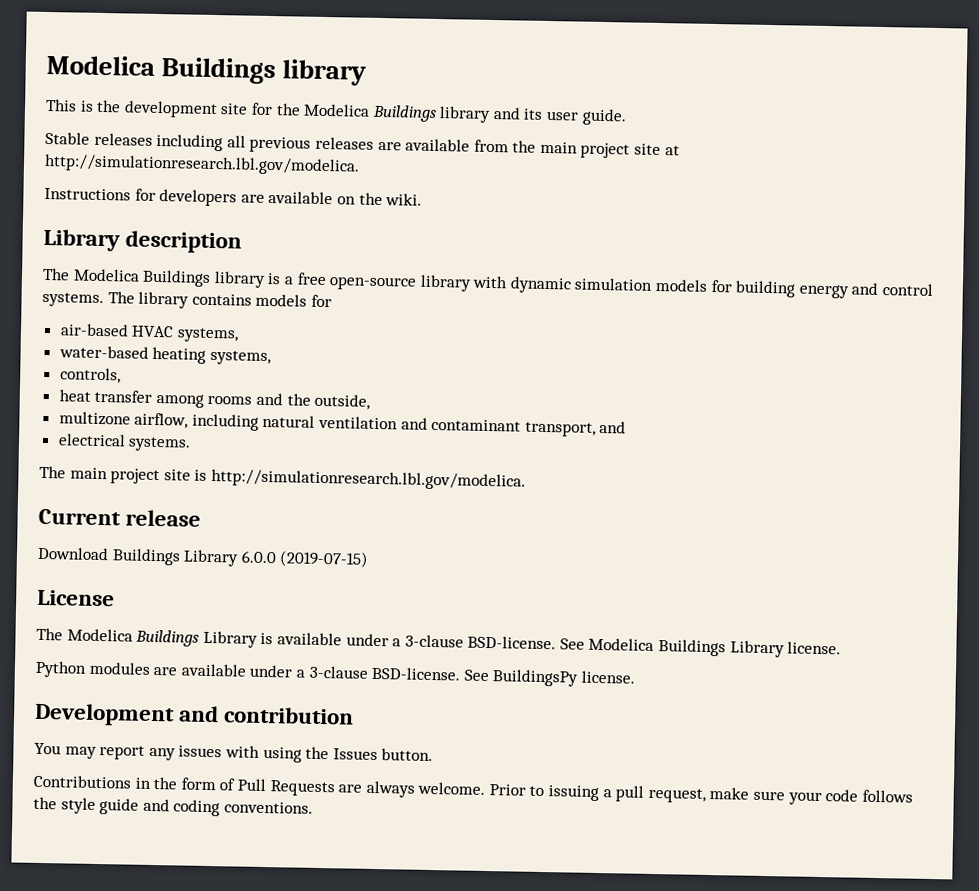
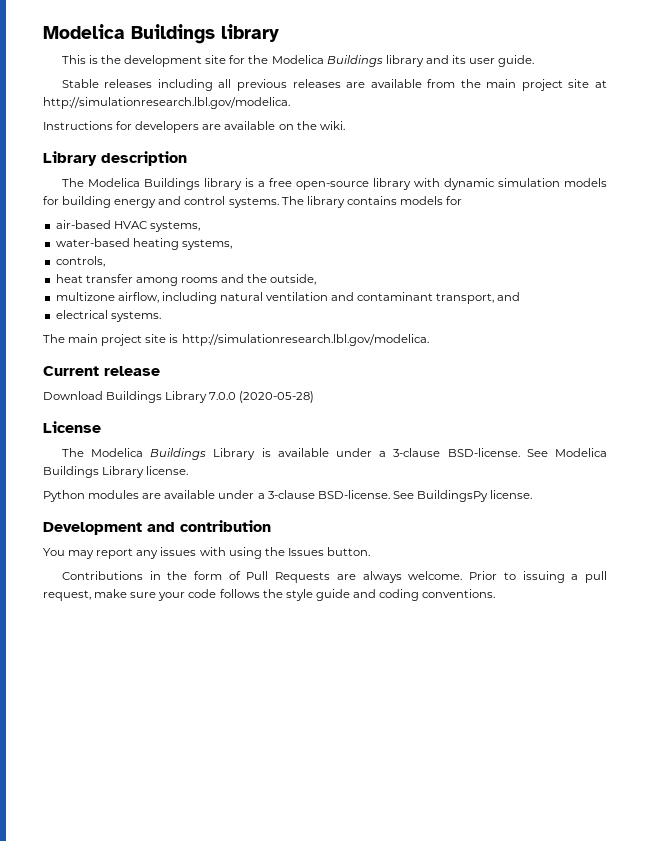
[240,550,370,568] 6.0.0 (2019-07-15) -> [209,391,315,403] 7.0.0 (2020-05-28)

